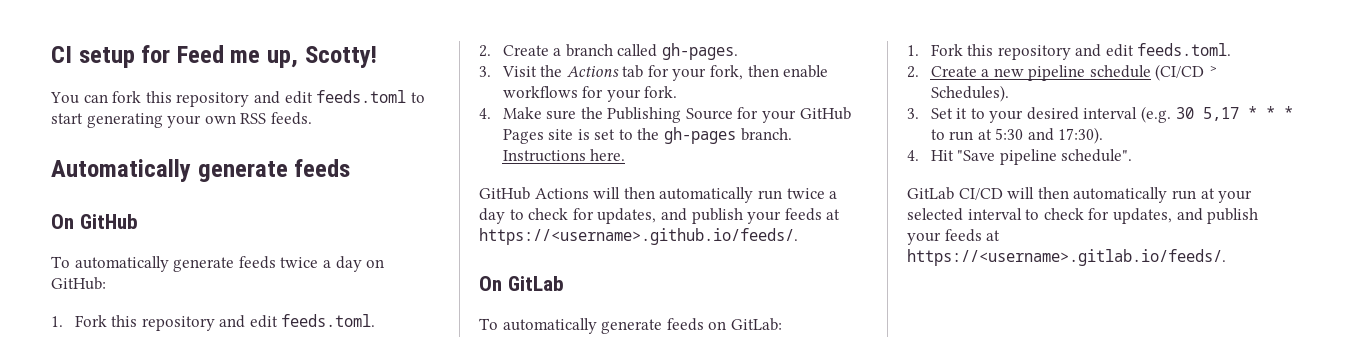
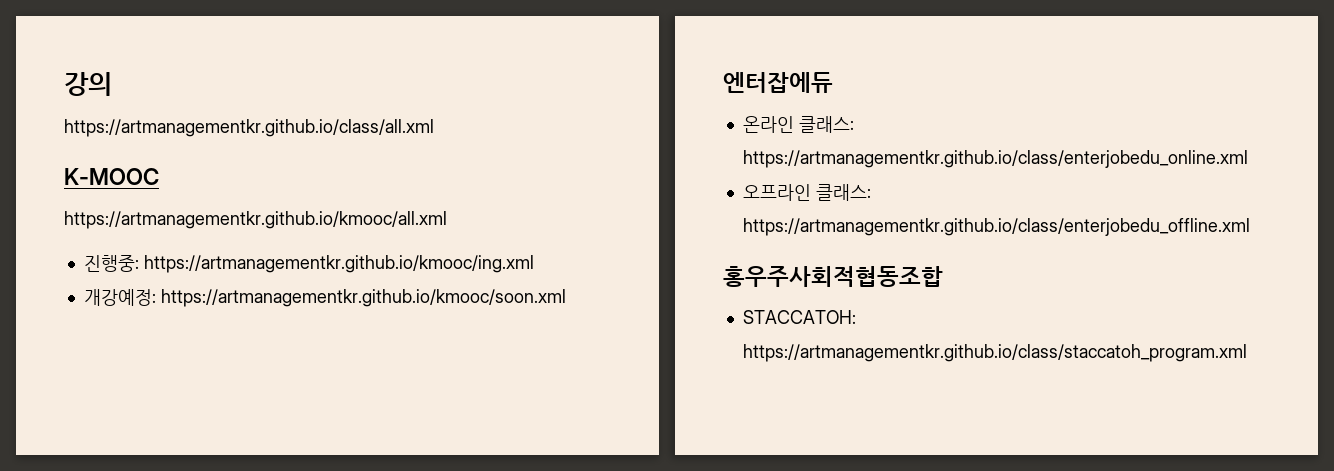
[51,45,377,68] [50,90,425,107] [51,112,312,128] [51,159,351,182] [51,214,138,229] [51,256,385,272] [51,277,106,290] [51,314,376,331] [479,43,738,60] [479,65,829,81] [502,86,678,102] [479,107,851,123] [502,127,792,144] [502,149,626,162] [479,187,838,203] [479,208,841,224] [479,228,798,245] [479,276,564,291] [479,318,782,334] [907,43,1232,60] [907,64,1219,81] [930,85,1009,102] [907,106,1293,123] [930,127,1104,144] [907,149,1133,165] [907,187,1253,203] [907,208,1259,224] [907,229,1001,245] [907,249,1226,266] CI setup for Feed me up, Scotty! // You can fork this repository and edit feeds.toml to start generating your own RSS feeds. // Automatically generate feeds // On GitHub // To automatically generate feeds twice a day on GitHub: // 1. Fork this repository and edit feeds.toml. // 2. Create a branch called gh-pages. // 3. Visit the Actions tab for your fork, then enable workflows for your fork. // 4. Make sure the Publishing Source for your GitHub Pages site is set to the gh-pages branch. Instructions here. // GitHub Actions will then automatically run twice a day to check for updates, and publish your feeds at https://<username>.github.io/feeds/. // On GitLab // To automatically generate feeds on GitLab: // 1. Fork this repository and edit feeds.toml. // 2. Create a new pipeline schedule (CI/CD ˃ Schedules). // 3. Set it to your desired interval (e.g. 30 5,17 * * * to run at 5:30 and 17:30). // 4. Hit "Save pipeline schedule". // GitLab CI/CD will then automatically run at your selected interval to check for updates, and publish your feeds at https://<username>.gitlab.io/feeds/. -> [64,72,112,96] [64,119,434,137] [64,168,159,185] [64,211,447,229] [83,255,534,273] [83,289,566,307] [723,72,833,93] [742,116,854,133] [742,150,1248,168] [742,184,871,201] [742,218,1250,236] [723,266,943,287] [742,310,856,324] [742,344,1247,362] 강의 // https://artmanagementkr.github.io/class/all.xml // K-MOOC // https://artmanagementkr.github.io/kmooc/all.xml // 진행중: https://artmanagementkr.github.io/kmooc/ing.xml // 개강예정: https://artmanagementkr.github.io/kmooc/soon.xml // 엔터잡에듀 // 온라인 클래스: https://artmanagementkr.github.io/class/enterjobedu_online.xml // 오프라인 클래스: https://artmanagementkr.github.io/class/enterjobedu_offline.xml // 홍우주사회적협동조합 // STACCATOH: https://artmanagementkr.github.io/class/staccatoh_program.xml

